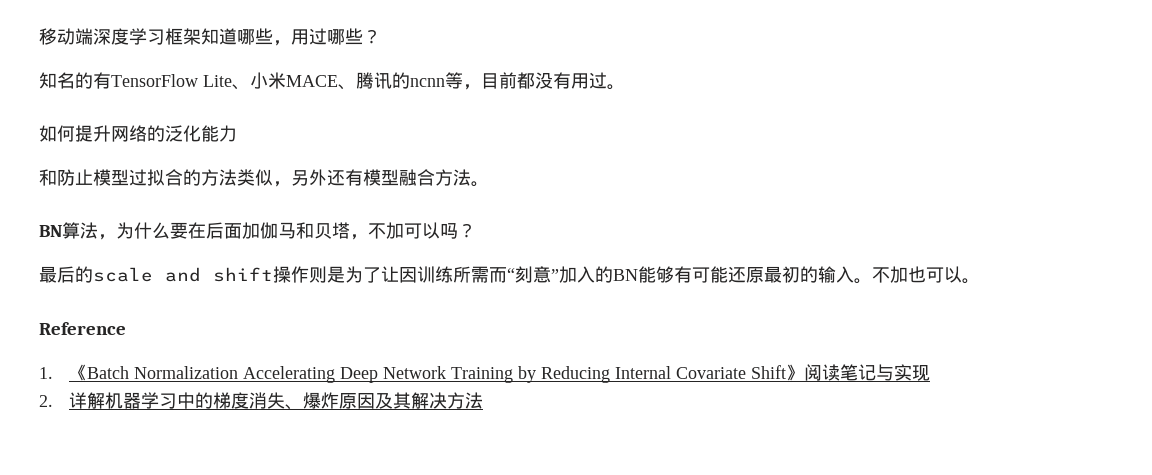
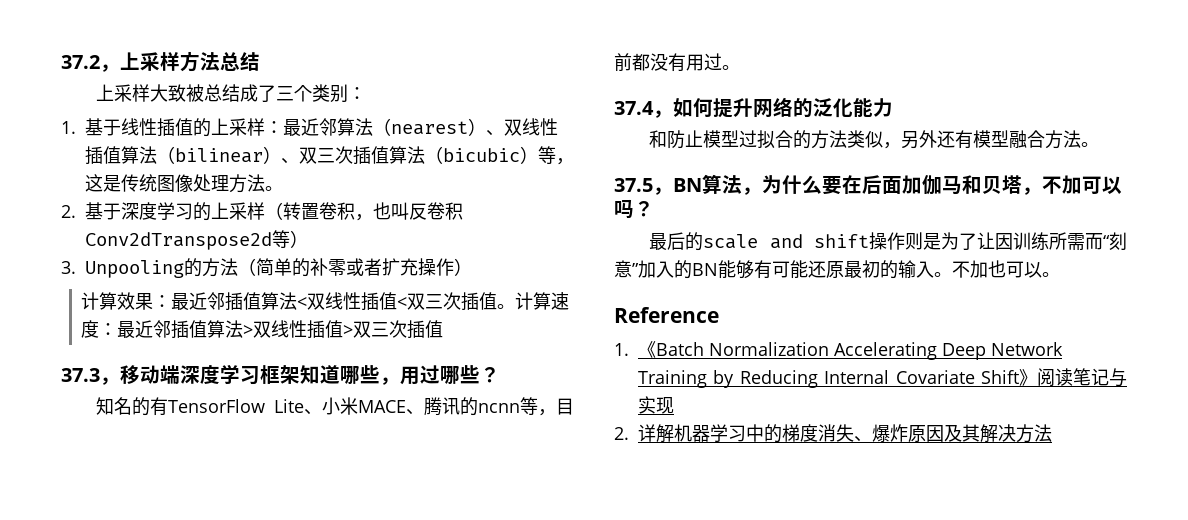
(39, 36) none -> [61,51,260,72] [96,84,367,103] [61,118,558,137] [85,146,574,165] [85,174,283,193] [61,202,463,221] [85,230,308,250] [61,258,472,278] [81,292,570,311] [81,320,444,339] [61,368,120,385] 37.2，上采样方法总结 // 上采样大致被总结成了三个类别： // 1.基于线性插值的上采样：最近邻算法（nearest）、双线性插值算法（bilinear）、双三次插值算法（bicubic）等，这是传统图像处理方法。 // 2.基于深度学习的上采样（转置卷积，也叫反卷积Conv2dTranspose2d等） // 3. Unpooling的方法（简单的补零或者扩充操作） // 计算效果：最近邻插值算法<双线性插值<双三次插值。计算速度：最近邻插值算法>双线性插值>双三次插值 // 37.3，
(625, 87) none -> [614,101,673,118] 37.4，
(489, 184) none -> [614,178,673,195] 37.5，

